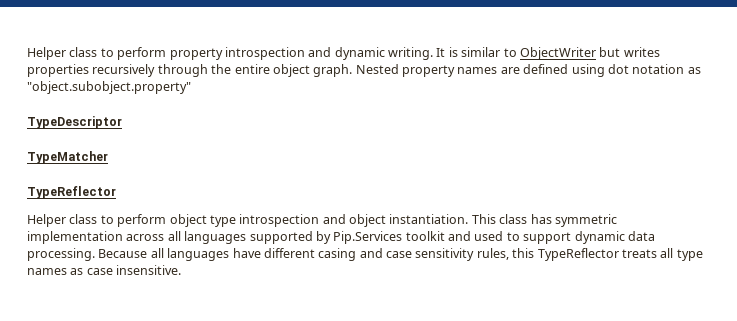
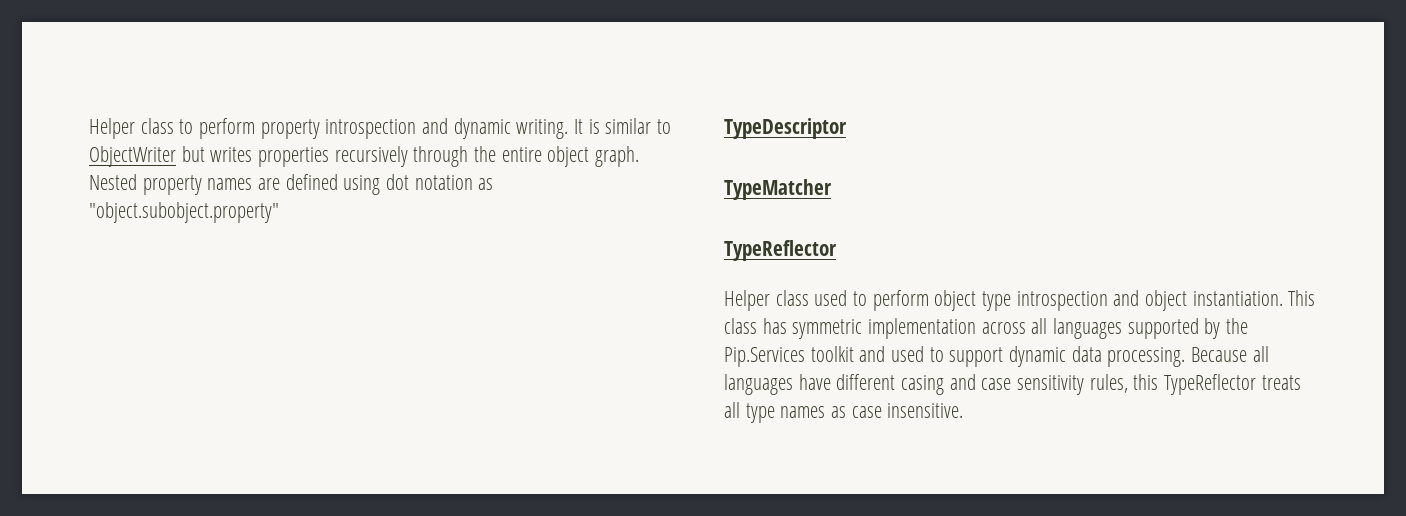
(98, 219) none -> [814,290,848,306] used
(331, 237) none -> [1226,318,1249,334] the

